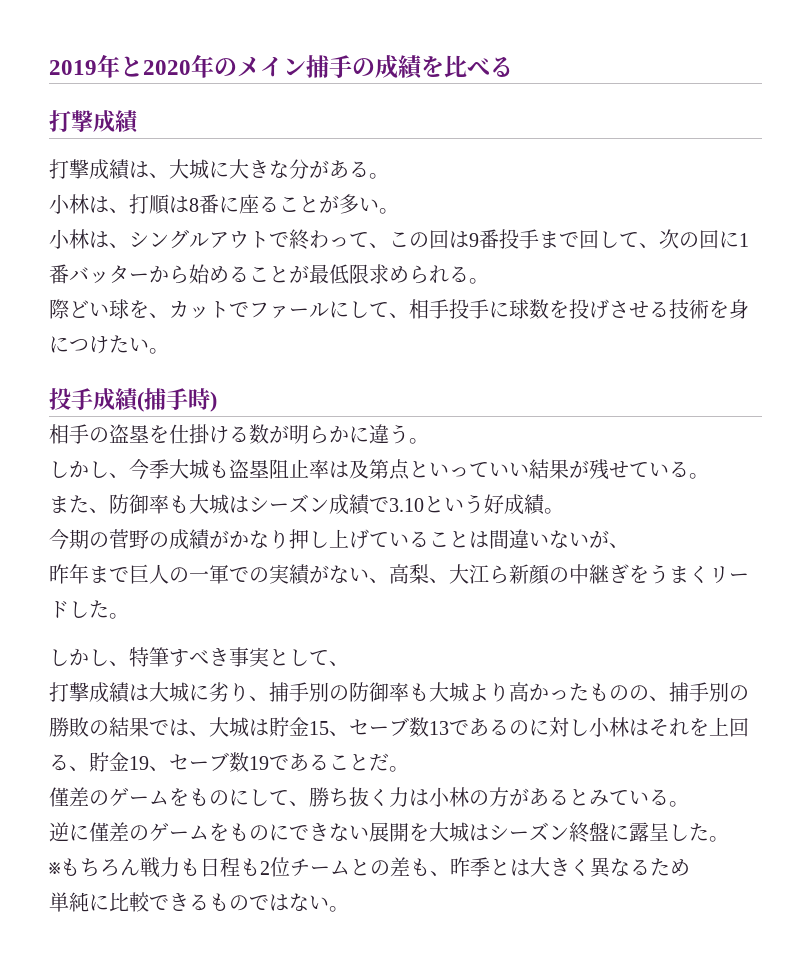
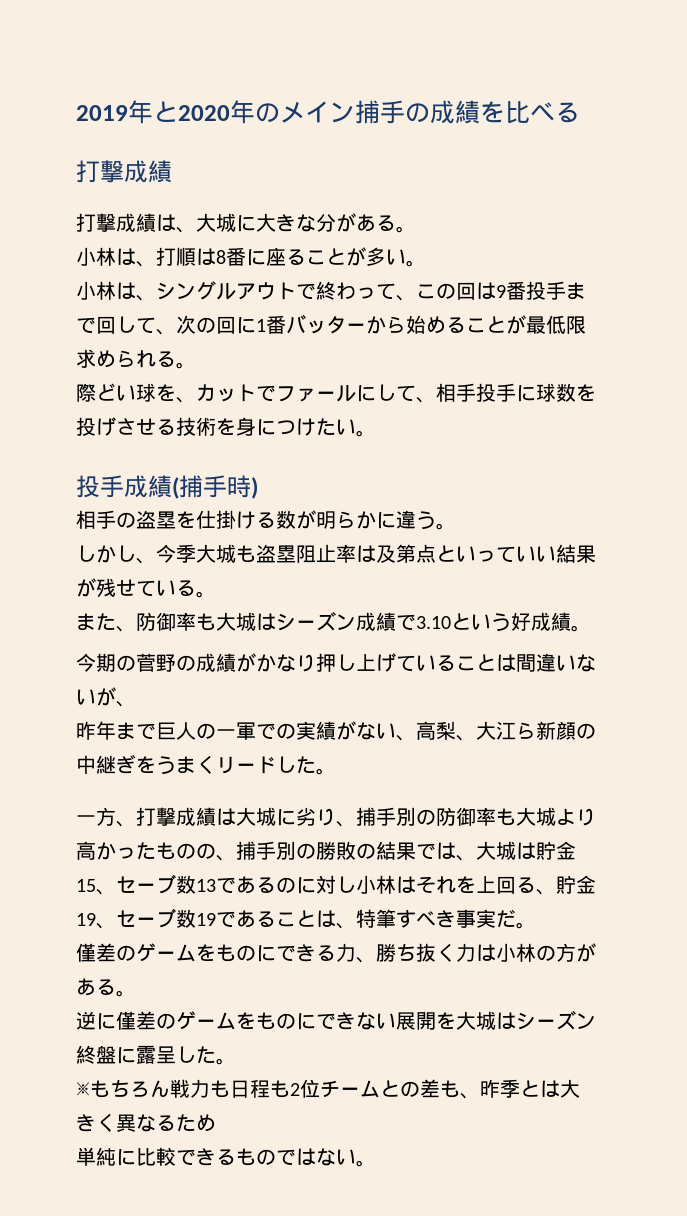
[49,647,349,667] しかし、特筆すべき事実として、 // -> [76,807,136,827] 一方、
(369, 762) none -> [316,909,496,929] は、特筆すべき事実
[249,789,289,806] して -> [276,943,356,962] できる力
[569,789,669,807] とみている -> (116, 987) none

